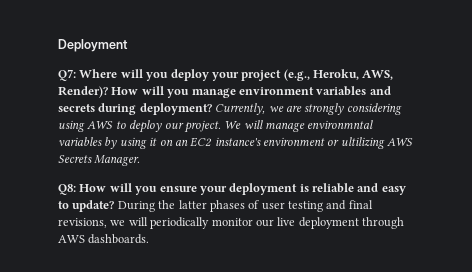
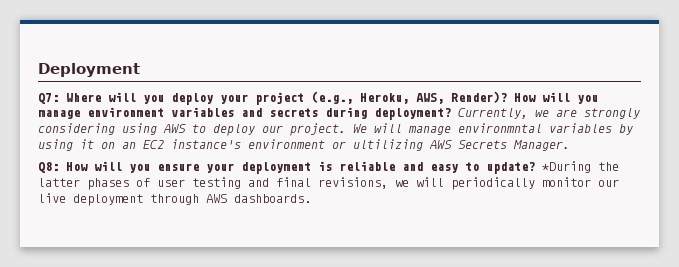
[117,201,155,212] During -> [542,161,591,173] *During

